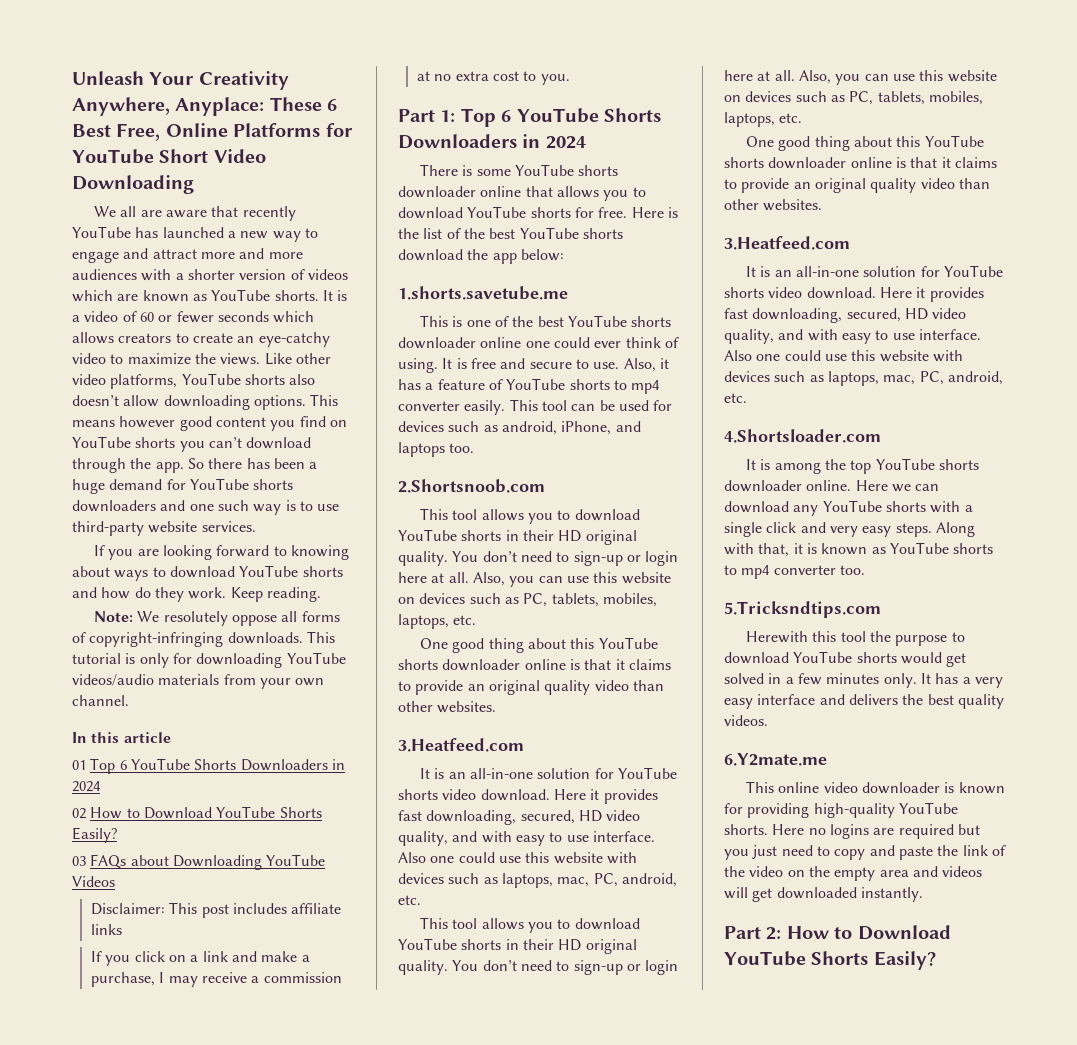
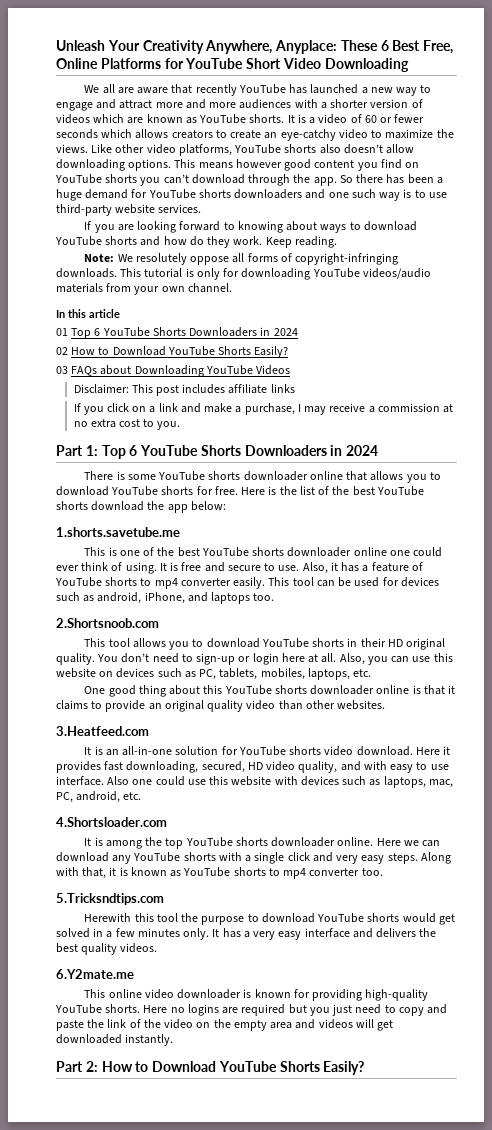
[419,917,640,933] [398,938,637,954] [398,960,679,975] [724,70,997,85] [724,91,983,105] [724,112,803,127] [745,135,984,151] [724,157,997,169] [724,178,990,193] [724,199,823,211] [724,236,850,250] [745,265,1003,277] [724,287,984,302] [724,308,967,323] [724,329,981,344] [724,350,963,362] [724,371,1003,386] [724,393,747,403] // This tool allows you to download YouTube shorts in their HD original quality. You don’t need to sign-up or login here at all. Also, you can use this website on devices such as PC, tablets, mobiles, laptops, etc. // One good thing about this YouTube shorts downloader online is that it claims to provide an original quality video than other websites. // 3.Heatfeed.com // It is an all-in-one solution for YouTube shorts video download. Here it provides fast downloading, secured, HD video quality, and with easy to use interface. Also one could use this website with devices such as laptops, mac, PC, android, etc. -> (142, 796) none

